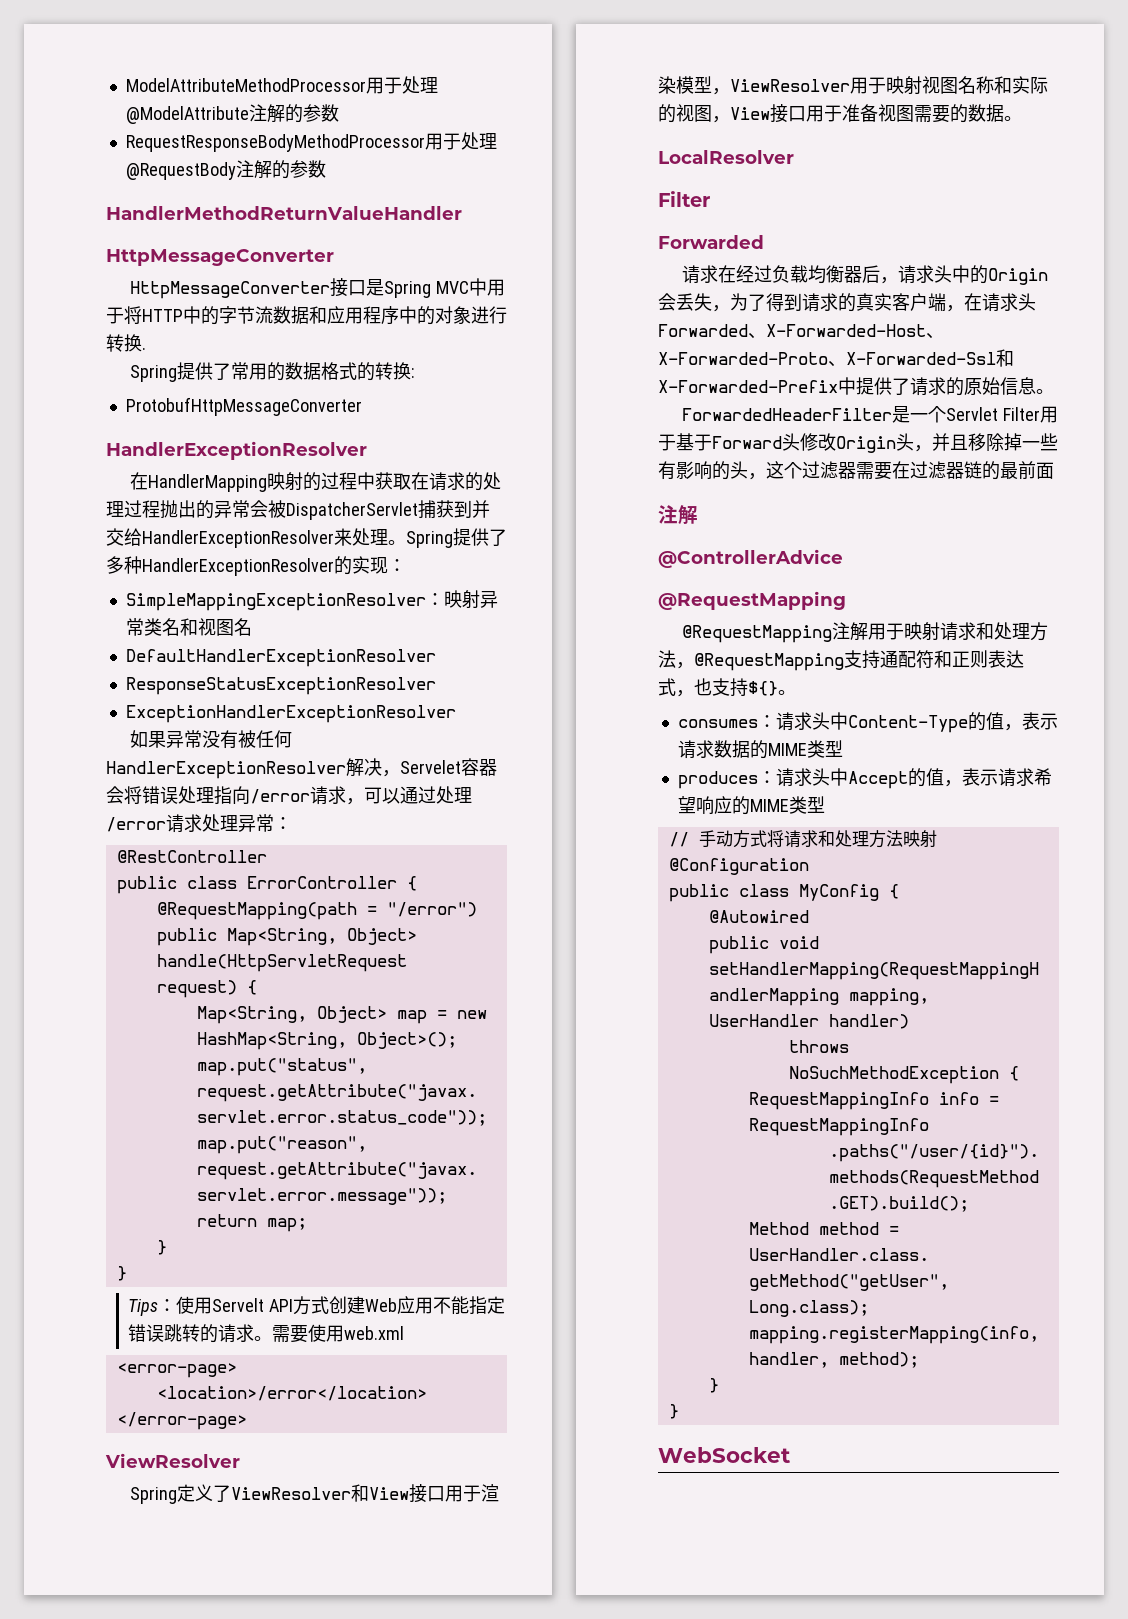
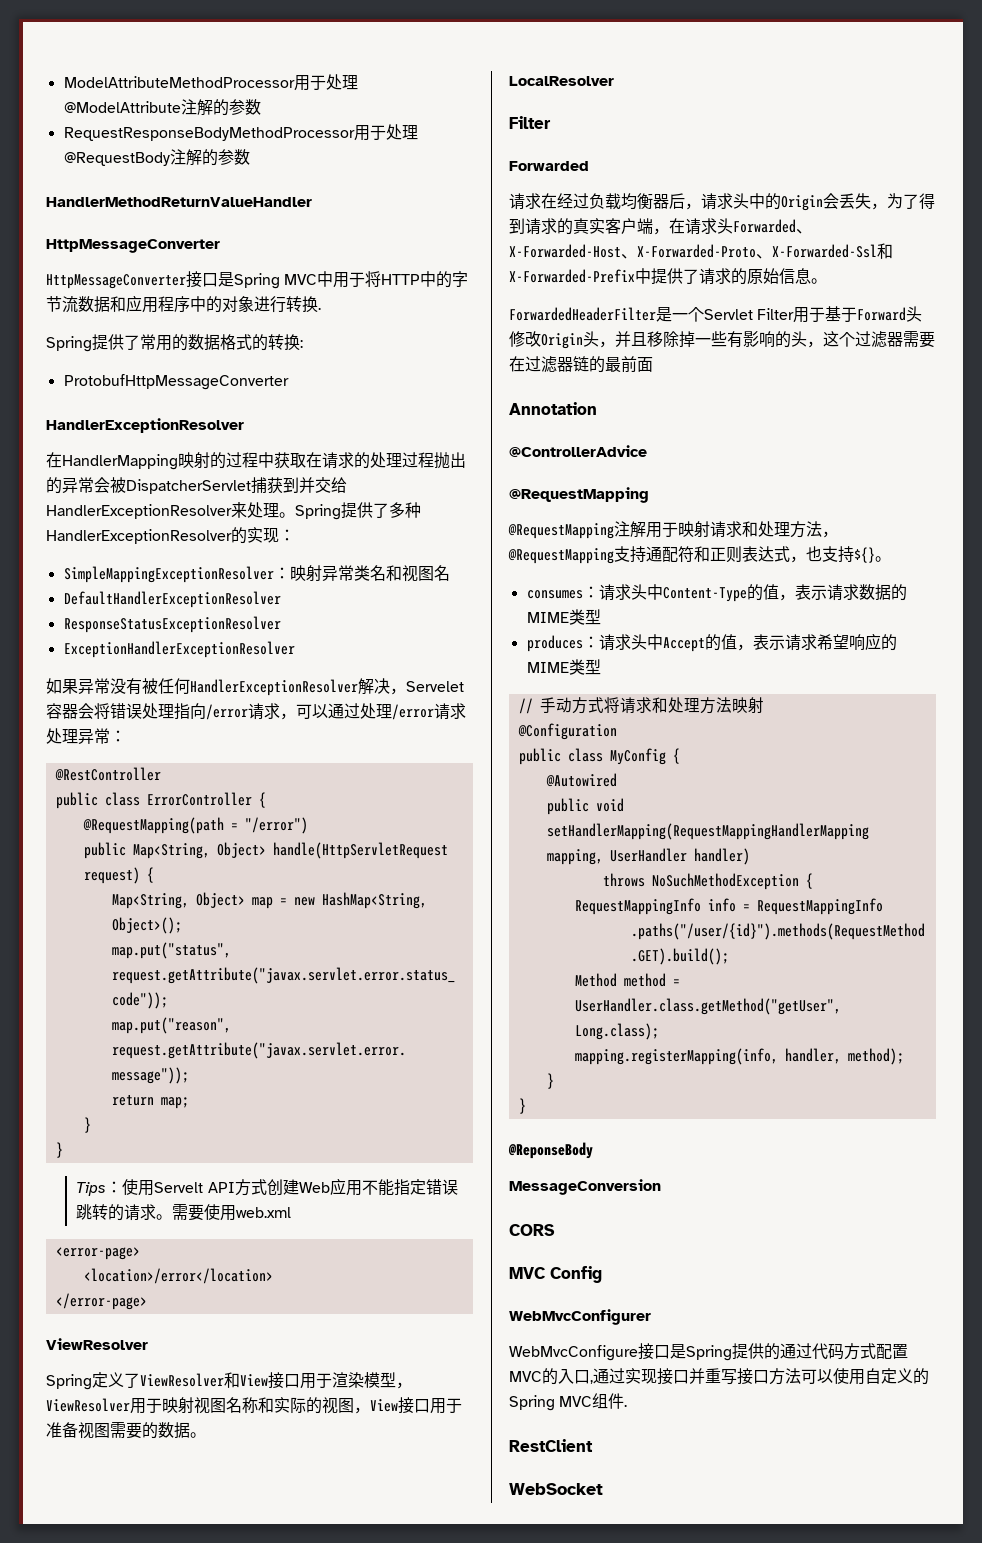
[658,505,698,525] 注解 -> [509,402,597,415] Annotation
(679, 1411) none -> [508,1142,593,1159] [509,1179,661,1195] [509,1224,555,1236] [509,1266,602,1283] [509,1309,651,1325] [509,1343,908,1361] [509,1368,929,1385] [509,1393,628,1411] [509,1439,593,1452] // @ReponseBody // MessageConversion // CORS // MVC Config // WebMvcConfigurer // WebMvcConfigure接口是Spring提供的通过代码方式配置MVC的入口,通过实现接口并重写接口方法可以使用自定义的Spring MVC组件. // RestClient

